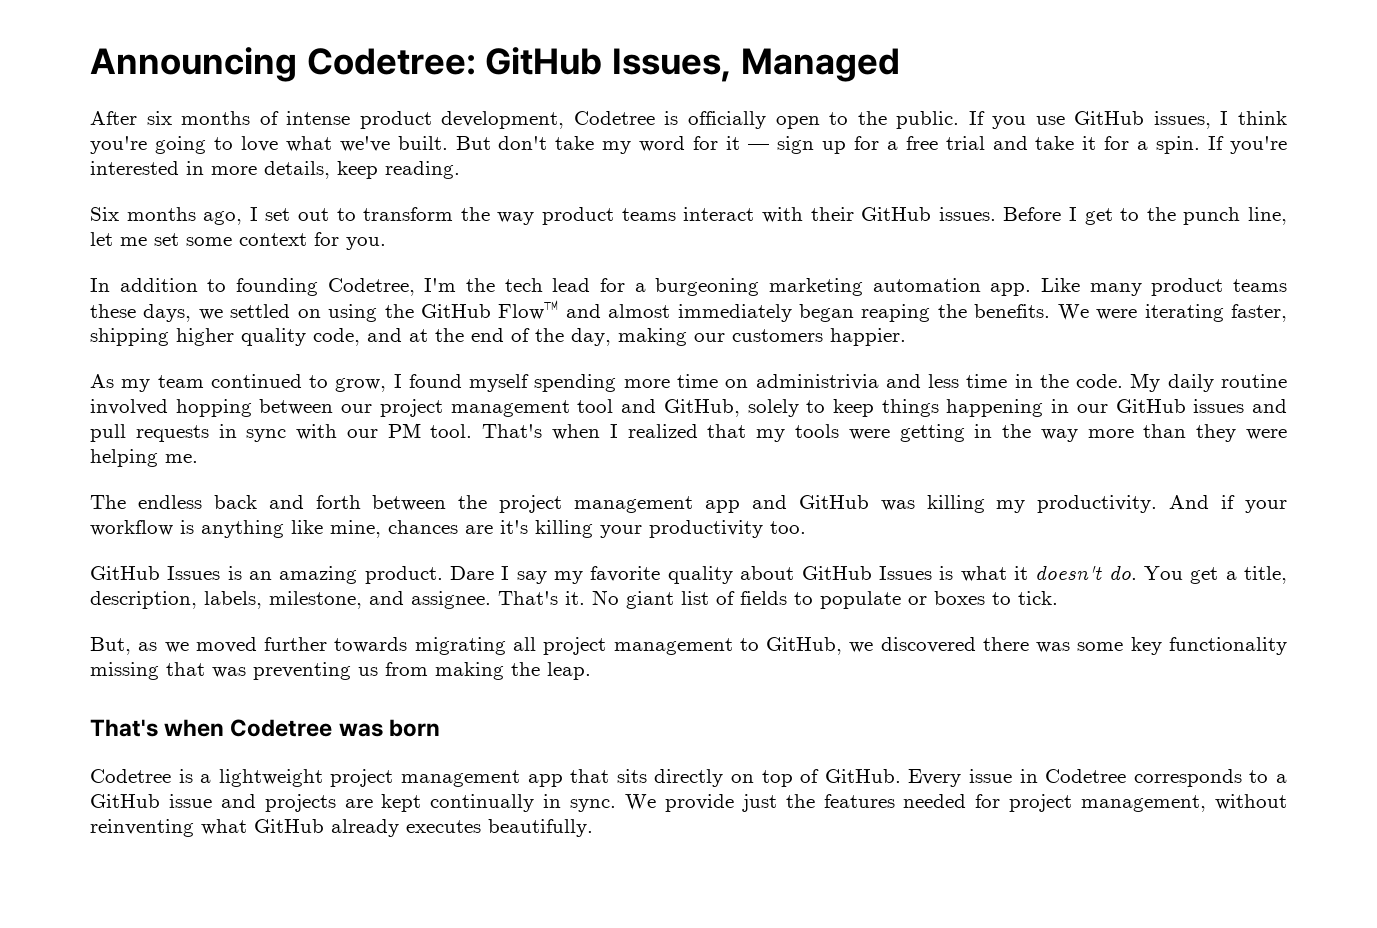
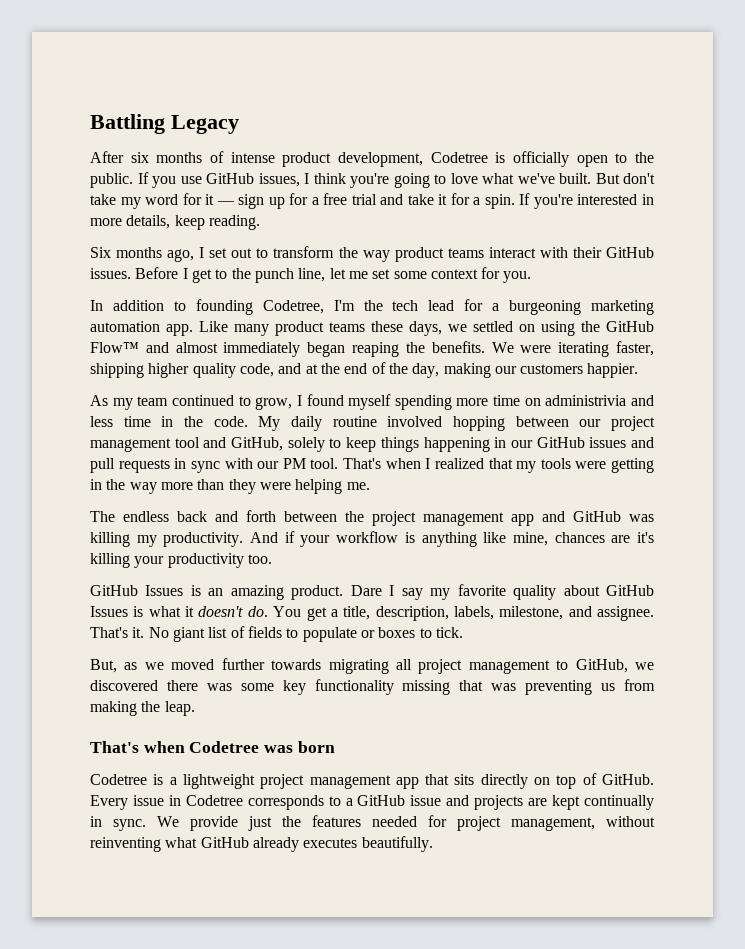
[90,47,900,82] Announcing Codetree: GitHub Issues, Managed -> [90,114,239,134] Battling Legacy

